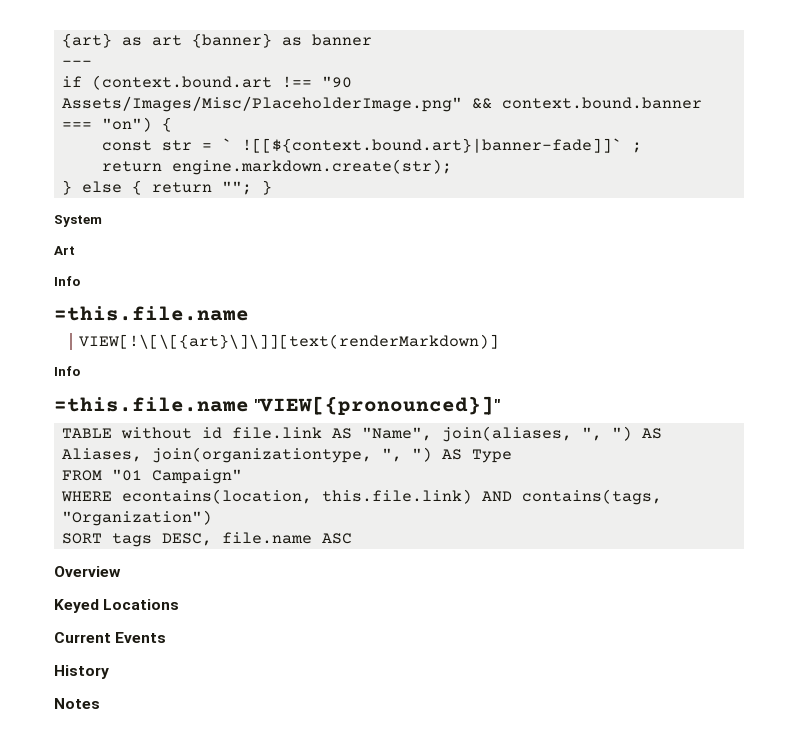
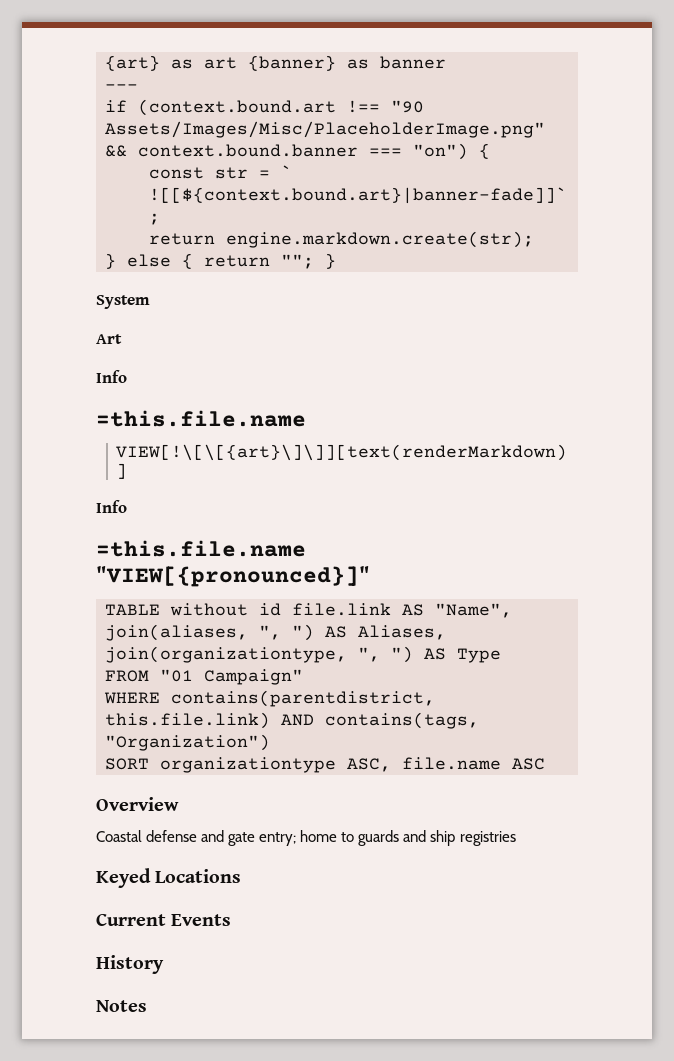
[122,489,313,504] econtains(location, -> [171,690,435,707] contains(parentdistrict,
[112,533,213,547] tags DESC, -> [160,757,391,773] organizationtype ASC,
(121, 571) none -> [96,830,516,846] // Coastal defense and gate entry; home to guards and ship registries

